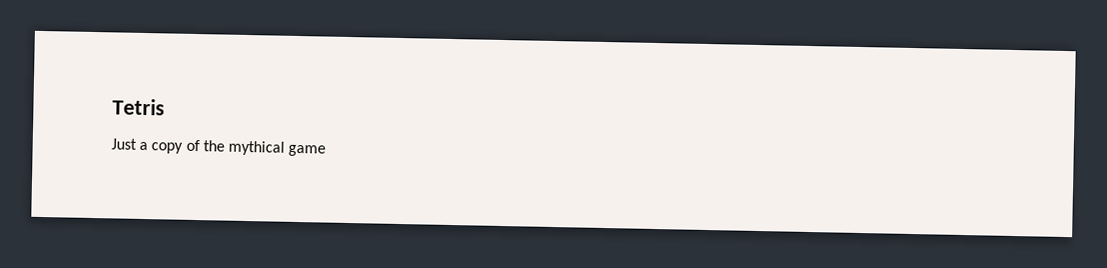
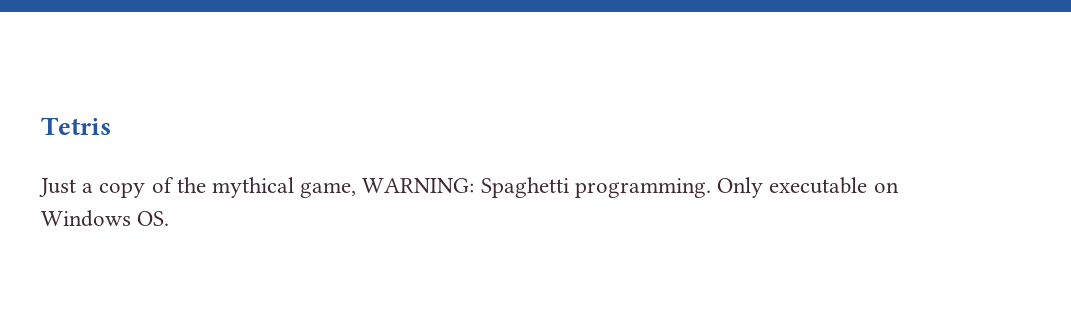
[288,144,327,157] game -> [300,177,899,198] [41,210,170,227] game, WARNING: Spaghetti programming. Only executable on Windows OS.

